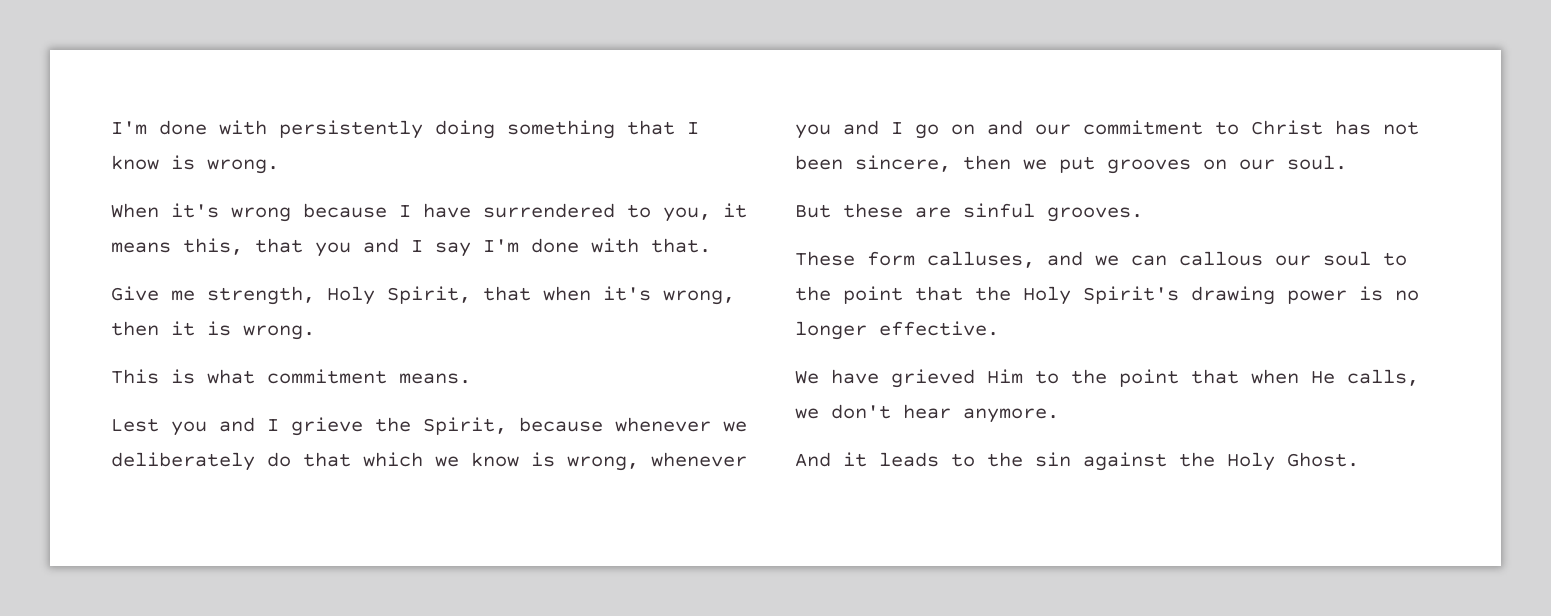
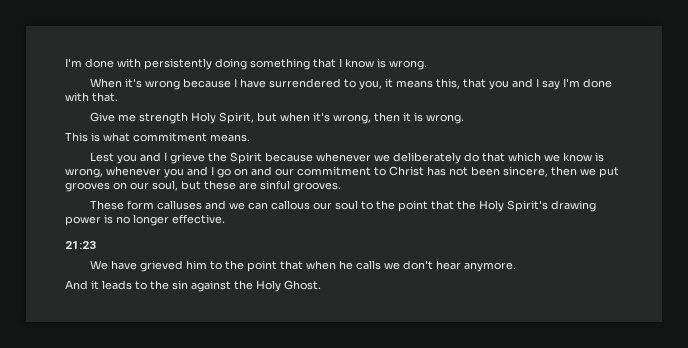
[207,286,315,305] strength, -> [139,112,189,124] strength
[483,286,531,301] that -> [257,112,278,122] but
[423,417,507,435] Spirit, -> [230,152,263,164] Spirit
[1287,155,1347,170] [795,204,831,218] soul. // But -> [152,180,201,191] soul, but
[927,251,1035,268] calluses, -> [157,200,203,210] calluses
(999, 328) none -> [65,241,96,249] // 21:23
[987,369,1023,384] Him -> [186,260,208,269] him
[1311,369,1419,386] He calls, -> [339,260,382,270] he calls

